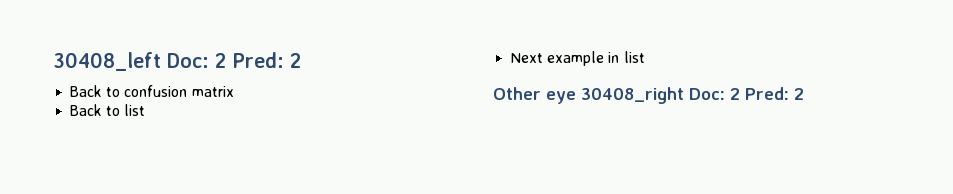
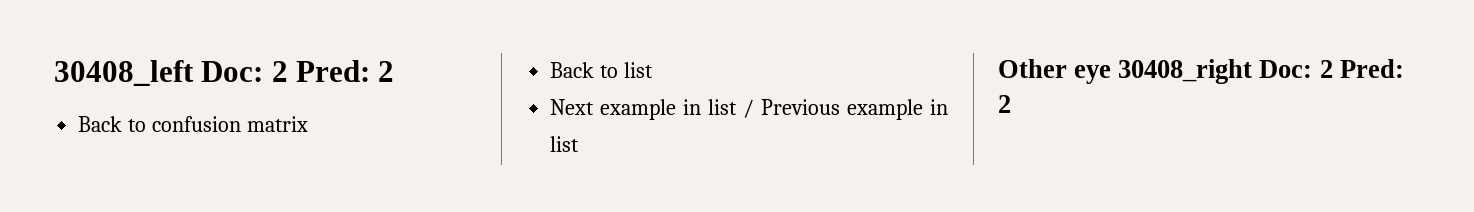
(645, 57) none -> [743,99,949,120] [550,136,580,152] / Previous example in list

